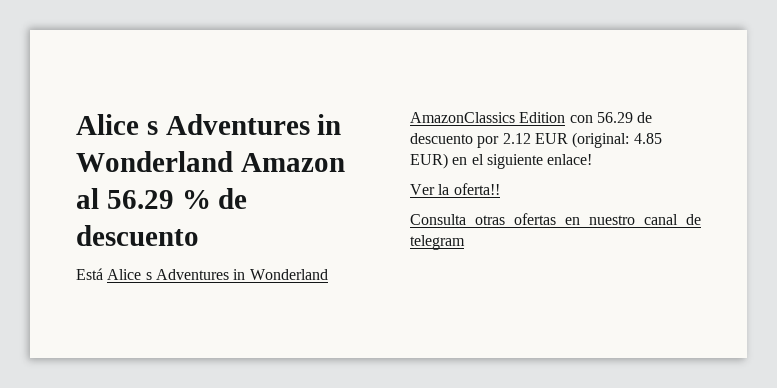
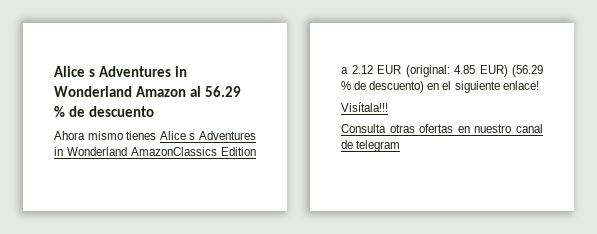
[76,268,103,280] Está -> [54,131,157,140] Ahora mismo tienes
[569,112,653,123] [410,133,500,148] con 56.29 de descuento por -> [341,67,348,74] a
(448, 161) none -> [512,65,543,77] [341,81,425,93] (56.29 % de descuento)
[410,183,500,195] Ver la oferta!! -> [341,102,388,112] Visítala!!!

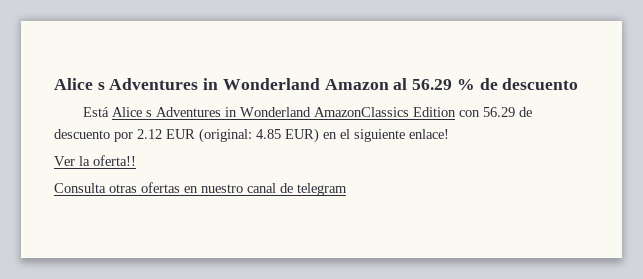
[54,131,157,140] Ahora mismo tienes -> [83,107,110,117] Está
[341,67,348,74] a -> [459,107,533,117] [54,129,133,142] con 56.29 de descuento por
[512,65,543,77] [341,81,425,93] (56.29 % de descuento) -> (319, 135) none
[341,102,388,112] Visítala!!! -> [54,155,136,166] Ver la oferta!!

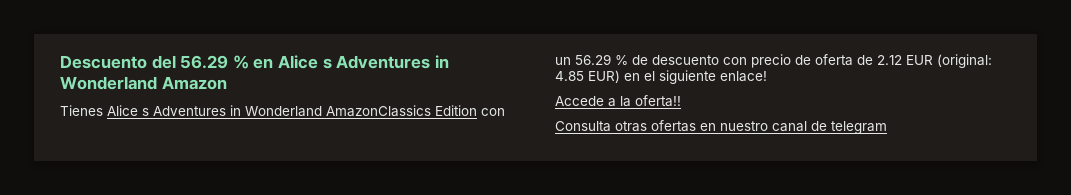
(54, 84) none -> [60,55,274,69] Descuento del 56.29 % en
[393,78,579,90] [83,107,110,117] al 56.29 % de descuento // Está -> [60,105,103,116] // Tienes
[483,107,533,117] [54,129,133,142] 56.29 de descuento por -> [555,54,873,68] un 56.29 % de descuento con precio de oferta de
[54,156,75,166] Ver -> [555,96,616,107] Accede a

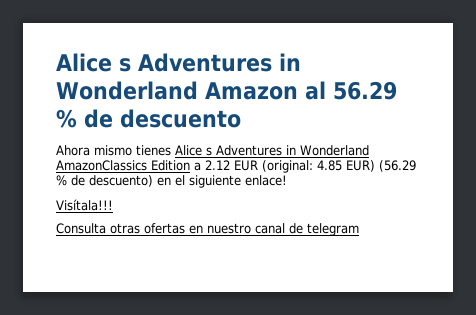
[60,55,274,69] Descuento del 56.29 % en -> (56, 62) none
[60,105,103,116] // Tienes -> [304,81,397,100] [56,109,241,128] [56,145,171,156] al 56.29 % de descuento // Ahora mismo tienes
[481,108,505,116] [555,54,873,68] con un 56.29 % de descuento con precio de oferta de -> [194,162,201,171] a
(620, 76) none -> [379,160,416,172] [56,175,153,187] (56.29 % de descuento)
[555,95,681,107] Accede a la oferta!! -> [56,199,113,211] Visítala!!!

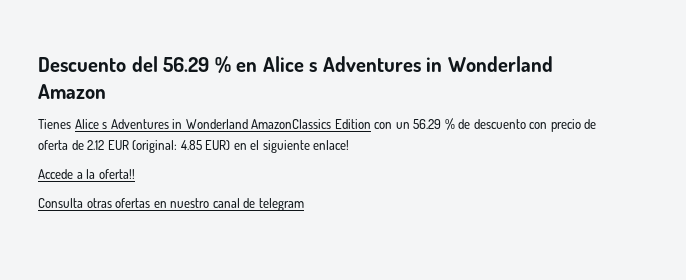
(56, 62) none -> [38,56,258,73] Descuento del 56.29 % en
[304,81,397,100] [56,109,241,128] [56,145,171,156] al 56.29 % de descuento // Ahora mismo tienes -> [38,119,71,129] // Tienes
[194,162,201,171] a -> [374,118,597,132] [38,140,84,150] con un 56.29 % de descuento con precio de oferta de
[379,160,416,172] [56,175,153,187] (56.29 % de descuento) -> (231, 145) none
[56,199,113,211] Visítala!!! -> [38,169,135,179] Accede a la oferta!!

